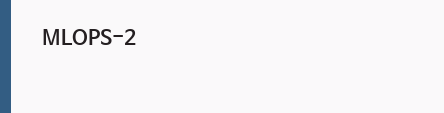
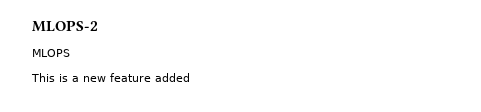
(136, 37) none -> [32,49,70,57] [31,73,190,82] // MLOPS // This is a new feature added

